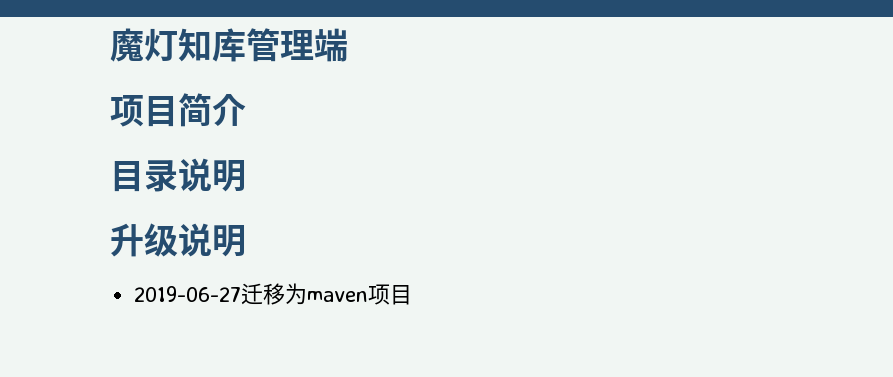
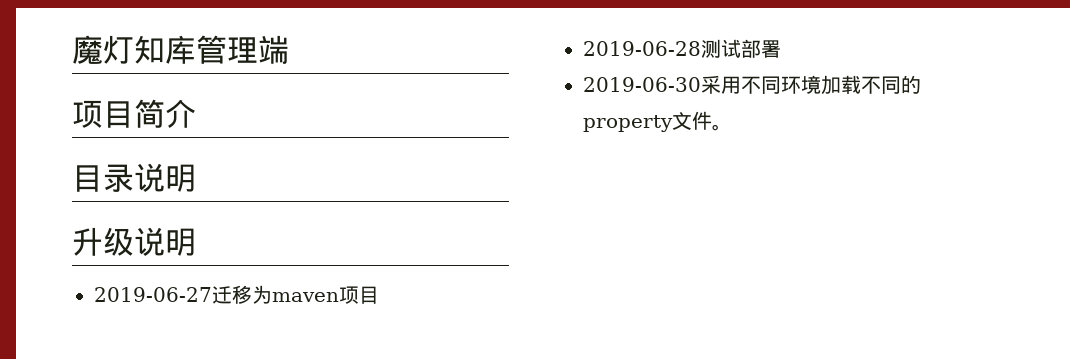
(413, 295) none -> [583,39,781,58] [583,75,921,95] [583,111,732,132] // 2019-06-28测试部署 // 2019-06-30采用不同环境加载不同的property文件。

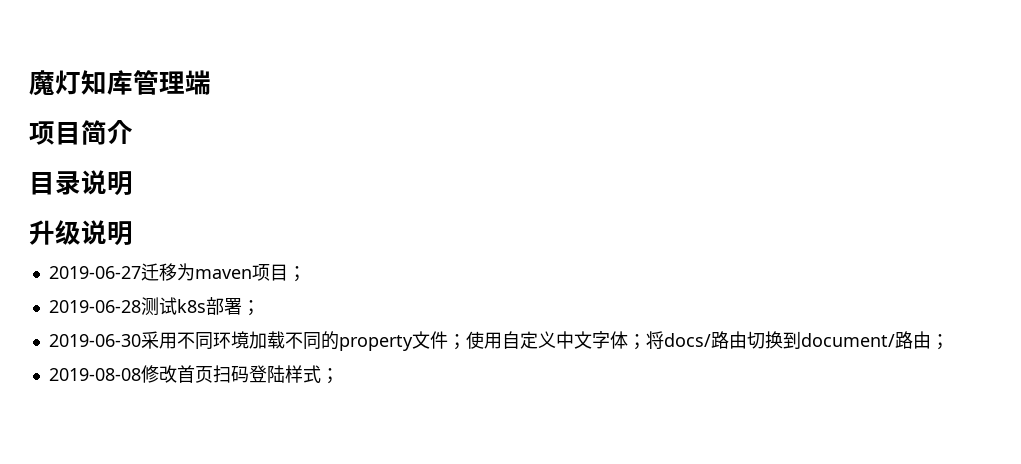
(379, 295) none -> [287,266,306,282] ；
(741, 48) none -> [176,299,206,313] k8s
(781, 49) none -> [241,300,260,316] ；
[712,124,732,131] 。 -> [447,331,949,350] [48,365,339,384] ；使用自定义中文字体；将docs/路由切换到document/路由； // 2019-08-08修改首页扫码登陆样式；

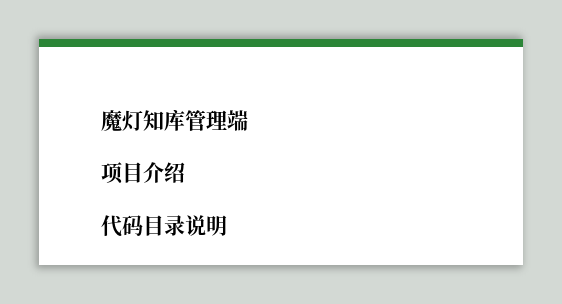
[81,120,107,145] 简 -> (143, 172) none
(133, 132) // -> [164,162,185,183] [101,215,143,237] 绍 // 代码
[29,220,133,246] [48,263,306,282] [48,297,260,316] [48,331,949,351] [48,365,339,384] // 升级说明 // 2019-06-27迁移为maven项目； // 2019-06-28测试k8s部署； // 2019-06-30采用不同环境加载不同的property文件；使用自定义中文字体；将docs/路由切换到document/路由； // 2019-08-08修改首页扫码登陆样式； -> (227, 225) none

